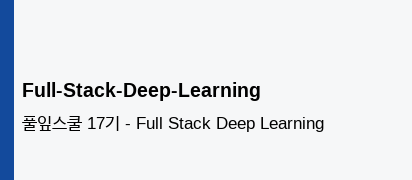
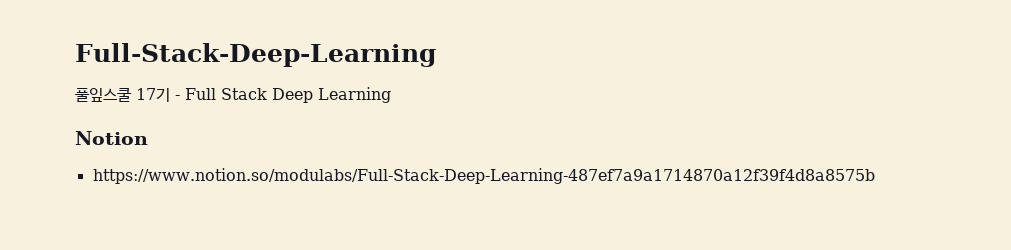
(324, 124) none -> [75,131,148,145] [92,168,875,184] // Notion // https://www.notion.so/modulabs/Full-Stack-Deep-Learning-487ef7a9a1714870a12f39f4d8a8575b

